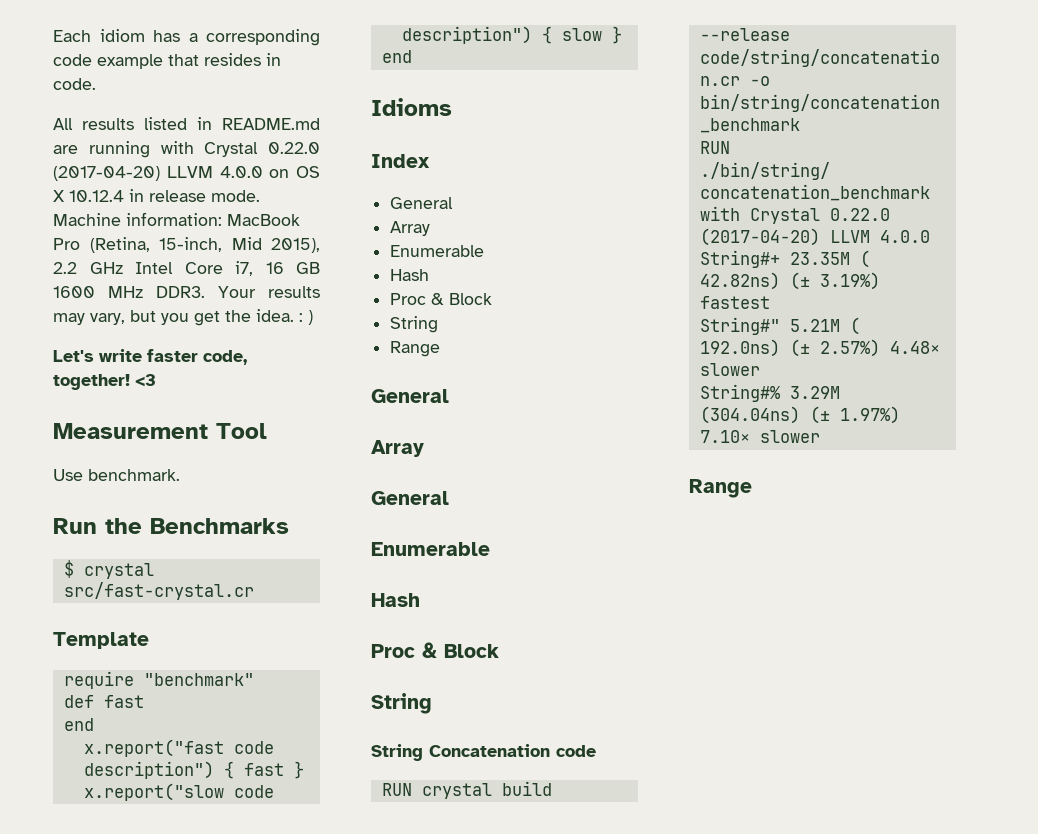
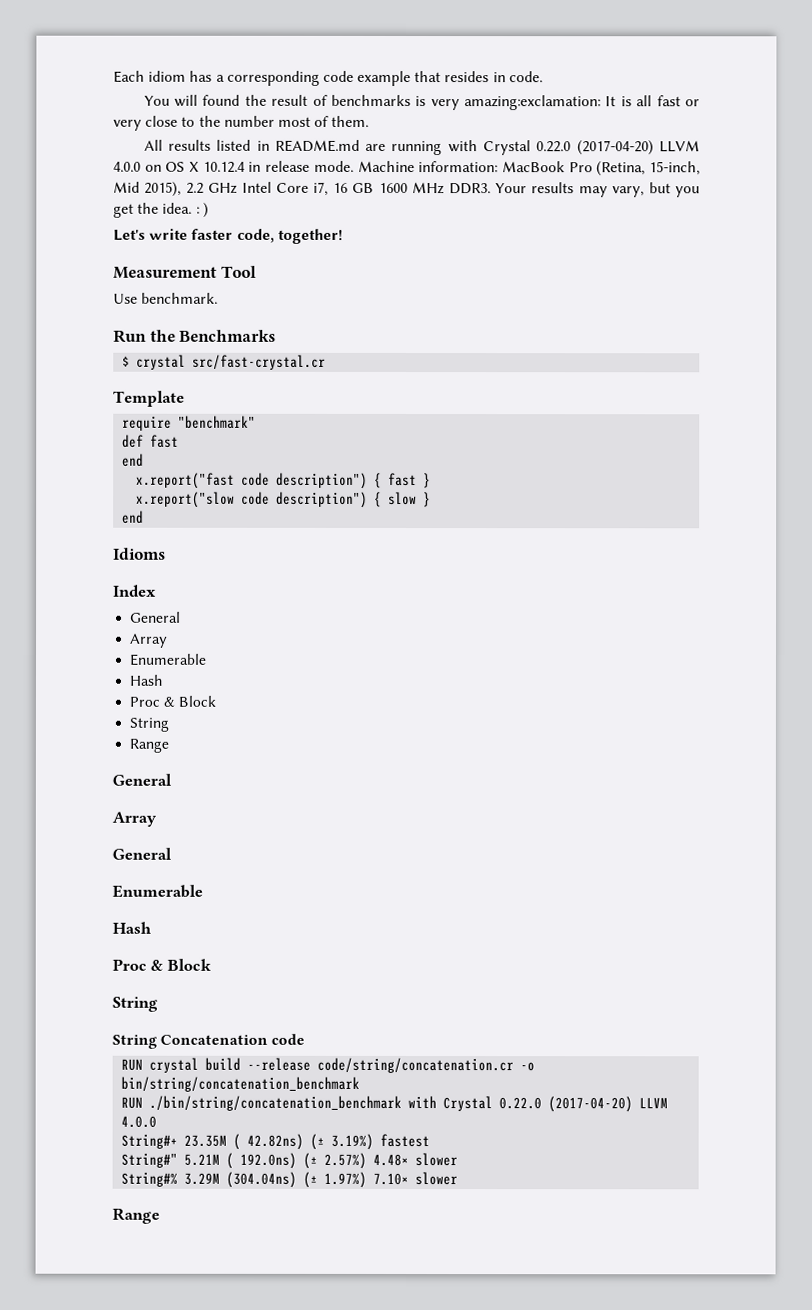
(96, 84) none -> [143,94,700,111] [113,115,370,131] // You will found the result of benchmarks is very amazing:exclamation: It is all fast or very close to the number most of them.
[135,374,156,387] <3 -> (343, 236) none

